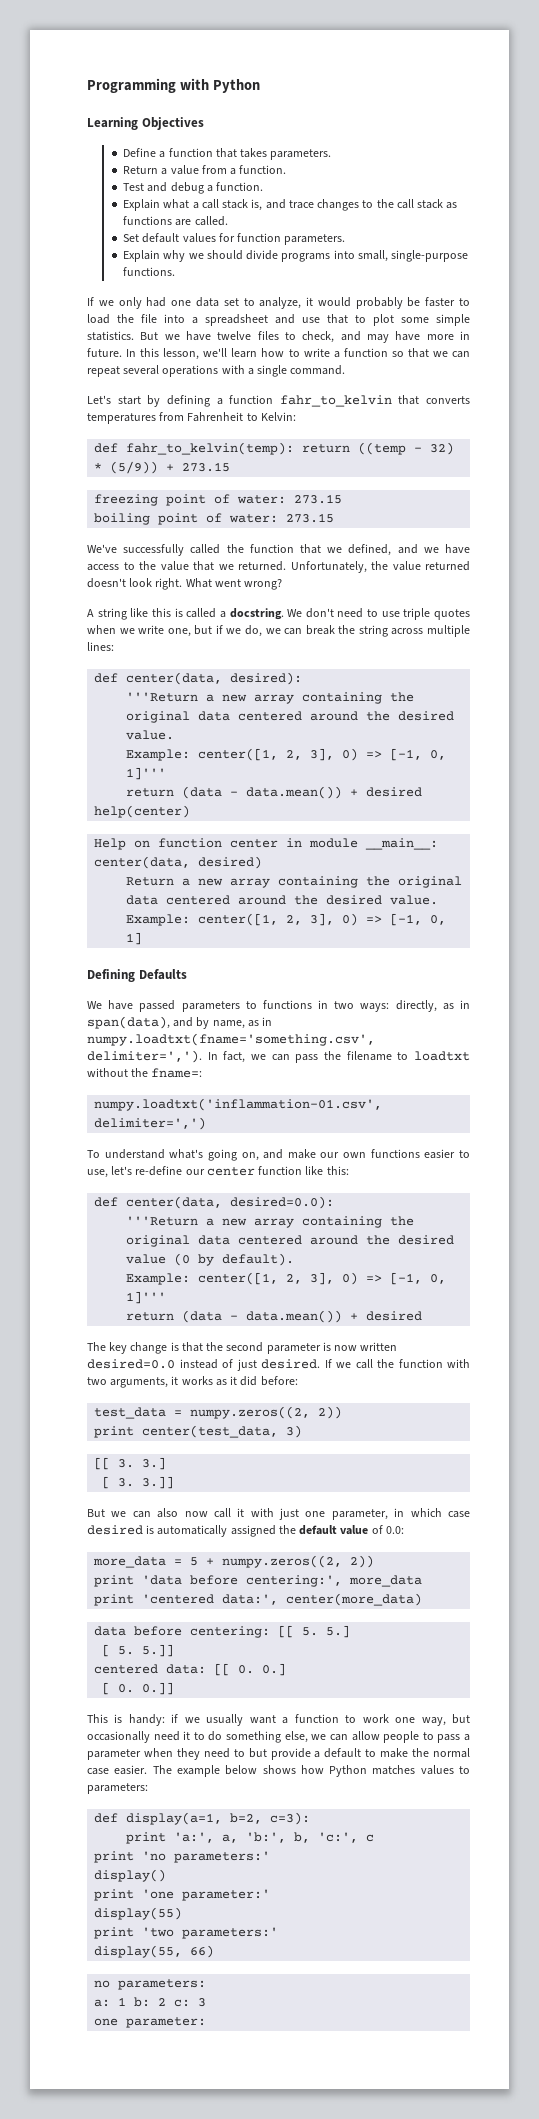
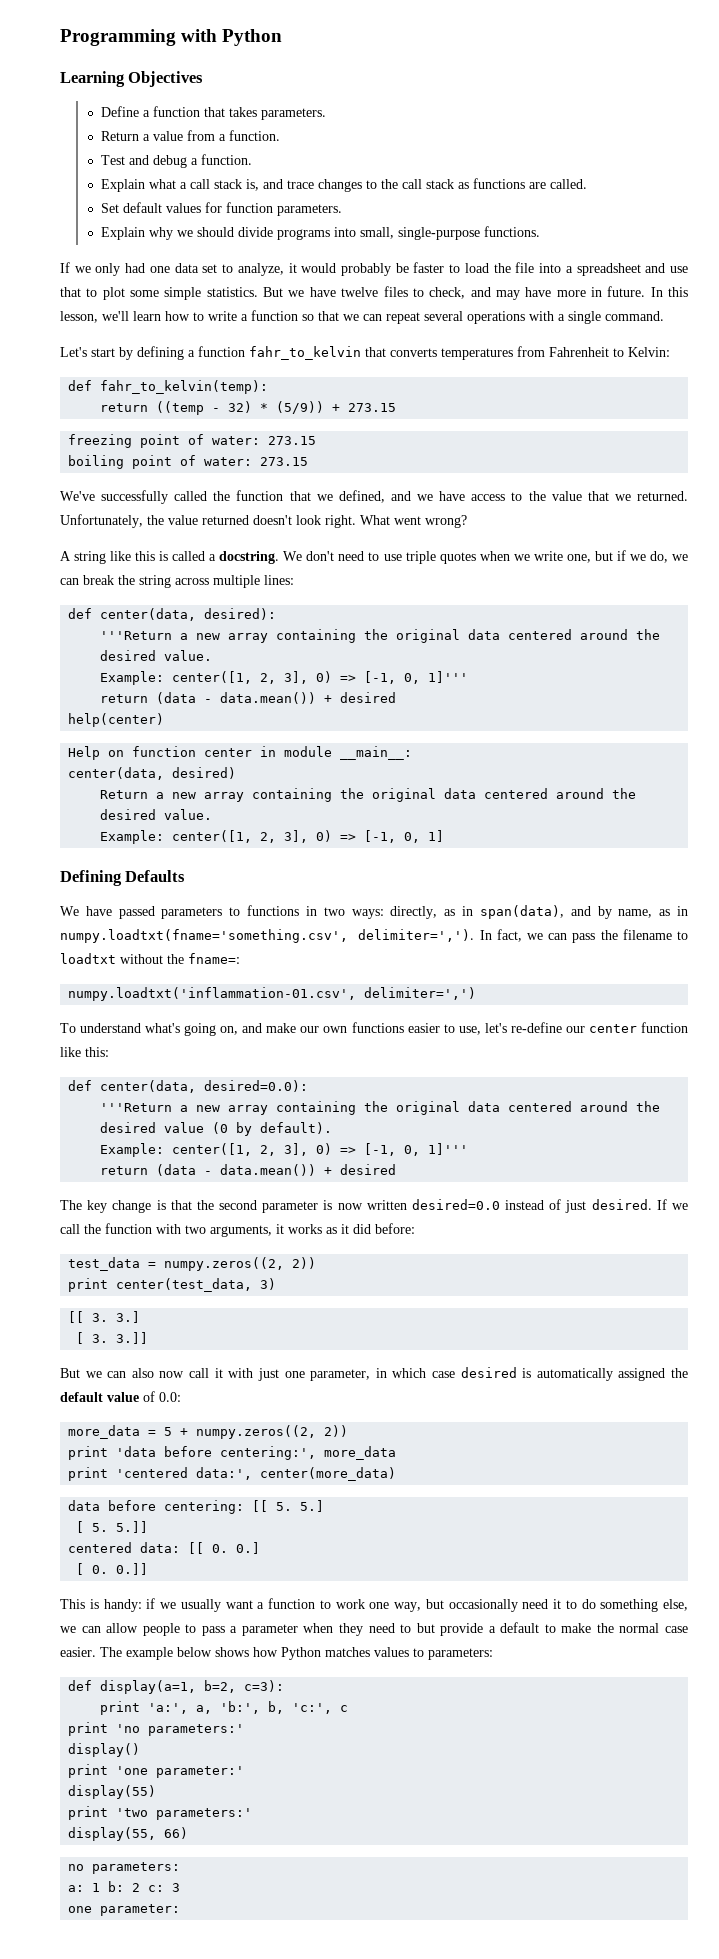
(295, 448) none -> (269, 387) //

